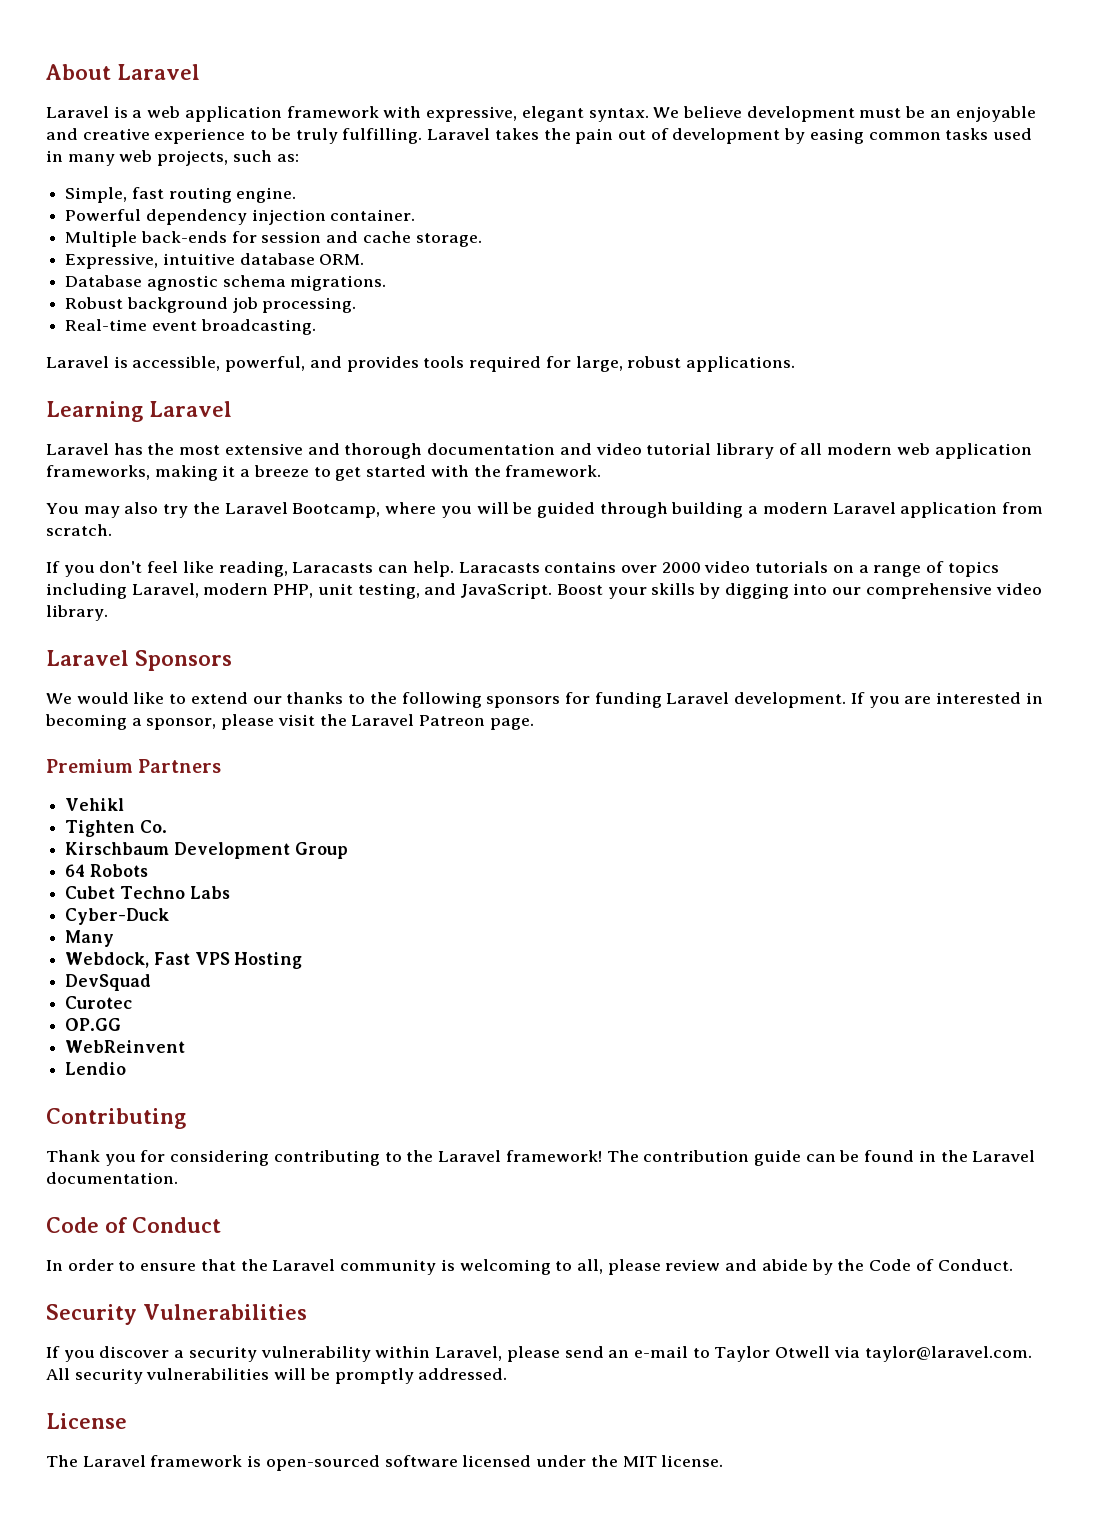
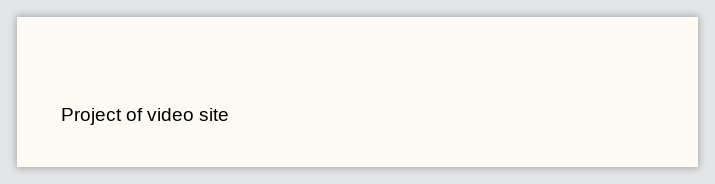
[46,64,200,80] [46,106,1036,122] [46,128,1033,144] [46,150,299,166] [65,187,297,203] [65,209,416,225] [65,231,482,247] [65,253,365,269] [65,275,387,291] [65,297,357,313] [65,319,316,335] [46,356,795,372] [46,401,232,422] [46,443,1032,459] [46,465,602,481] [46,502,1044,518] [46,524,112,536] [46,561,999,577] [46,583,1042,599] [46,605,108,621] [46,650,232,671] [46,692,1043,708] [45,714,534,730] [46,759,222,773] [65,798,125,811] [65,820,167,837] [65,842,348,859] [65,864,148,877] [65,886,230,899] [65,908,170,925] [65,930,115,947] [65,952,303,969] [65,974,152,991] [65,996,133,1009] [65,1018,122,1031] [65,1040,186,1053] [65,1062,127,1075] [46,1108,186,1129] [46,1150,1036,1166] [46,1172,178,1184] [46,1217,221,1233] [46,1259,1013,1275] [46,1304,307,1325] [46,1346,1032,1362] [46,1368,508,1384] [46,1413,127,1429] [46,1455,724,1471] About Laravel // Laravel is a web application framework with expressive, elegant syntax. We believe development must be an enjoyable and creative experience to be truly fulfilling. Laravel takes the pain out of development by easing common tasks used in many web projects, such as: // Simple, fast routing engine. // Powerful dependency injection container. // Multiple back-ends for session and cache storage. // Expressive, intuitive database ORM. // Database agnostic schema migrations. // Robust background job processing. // Real-time event broadcasting. // Laravel is accessible, powerful, and provides tools required for large, robust applications. // Learning Laravel // Laravel has the most extensive and thorough documentation and video tutorial library of all modern web application frameworks, making it a breeze to get started with the framework. // You may also try the Laravel Bootcamp, where you will be guided through building a modern Laravel application from scratch. // If you don't feel like reading, Laracasts can help. Laracasts contains over 2000 video tutorials on a range of topics including Laravel, modern PHP, unit testing, and JavaScript. Boost your skills by digging into our comprehensive video library. // Laravel Sponsors // We would like to extend our thanks to the following sponsors for funding Laravel development. If you are interested in becoming a sponsor, please visit the Laravel Patreon page. // Premium Partners // Vehikl // Tighten Co. // Kirschbaum Development Group // 64 Robots // Cubet Techno Labs // Cyber-Duck // Many // Webdock, Fast VPS Hosting // DevSquad // Curotec // OP.GG // WebReinvent // Lendio // Contributing // Thank you for considering contributing to the Laravel framework! The contribution guide can be found in the Laravel documentation. // Code of Conduct // In order to ensure that the Laravel community is welcoming to all, please review and abide by the Code of Conduct. // Security Vulnerabilities // If you discover a security vulnerability within Laravel, please send an e-mail to Taylor Otwell via taylor@laravel.com. All security vulnerabilities will be promptly addressed. // License // The Laravel framework is open-sourced software licensed under the MIT license. -> [61,108,230,125] Project of video site

